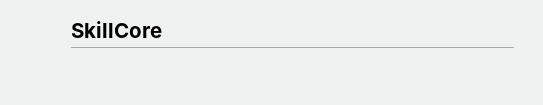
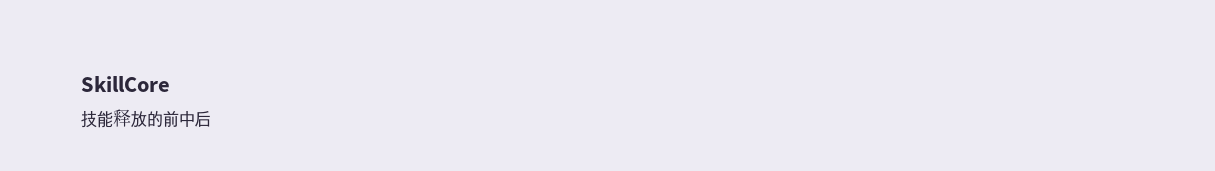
(162, 29) none -> [81,109,211,128] // 技能释放的前中后

